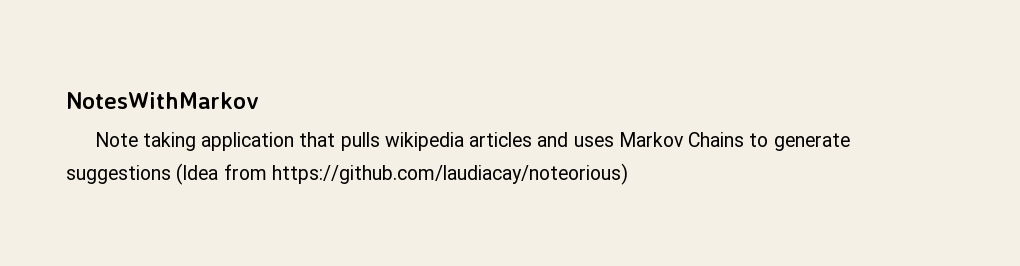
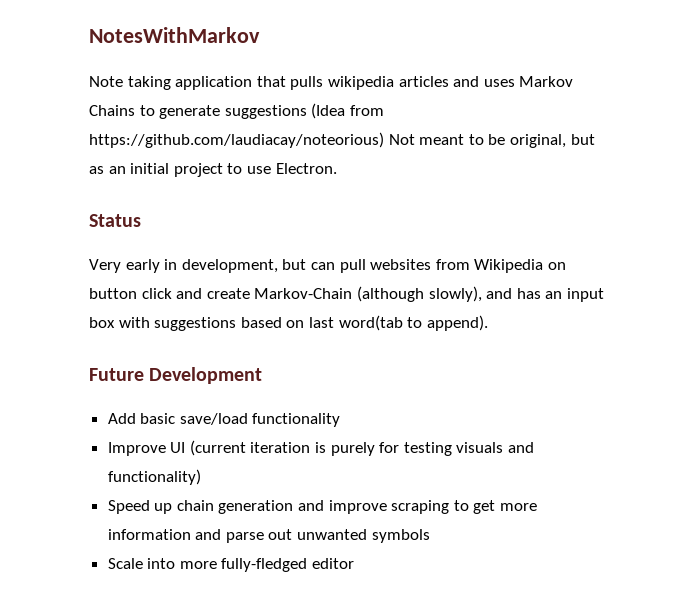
(628, 174) none -> [388,134,595,148] [89,163,337,177] [89,214,141,227] [89,259,566,273] [89,286,604,302] [89,315,488,331] [89,367,263,384] [107,413,341,427] [107,440,535,456] [107,469,201,485] [107,500,538,514] [107,529,430,543] [107,558,355,572] Not meant to be original, but as an initial project to use Electron. // Status // Very early in development, but can pull websites from Wikipedia on button click and create Markov-Chain (although slowly), and has an input box with suggestions based on last word(tab to append). // Future Development // Add basic save/load functionality // Improve UI (current iteration is purely for testing visuals and functionality) // Speed up chain generation and improve scraping to get more information and parse out unwanted symbols // Scale into more fully-fledged editor

